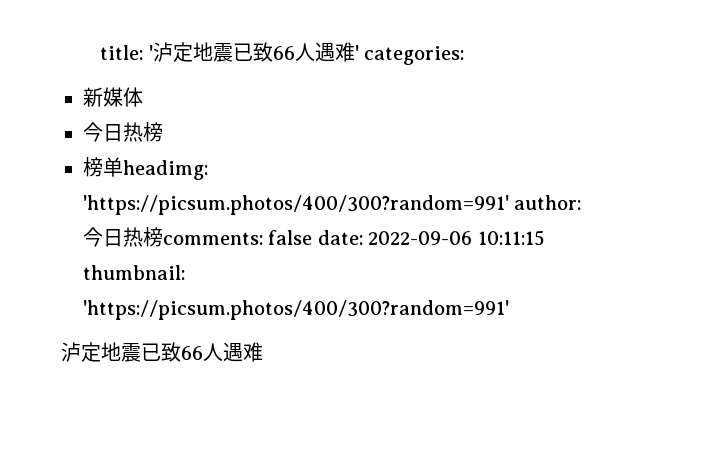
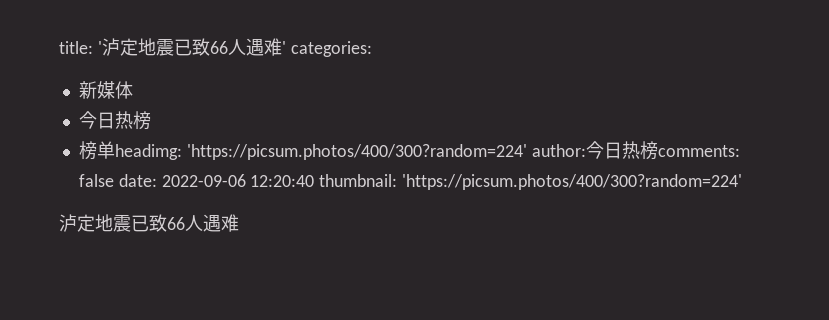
[83,195,509,215] 'https://picsum.photos/400/300?random=991' -> [186,144,527,160] 'https://picsum.photos/400/300?random=224'
[477,230,545,246] [83,265,185,280] [83,300,509,320] 10:11:15 thumbnail: 'https://picsum.photos/400/300?random=991' -> [250,174,743,190] 12:20:40 thumbnail: 'https://picsum.photos/400/300?random=224'

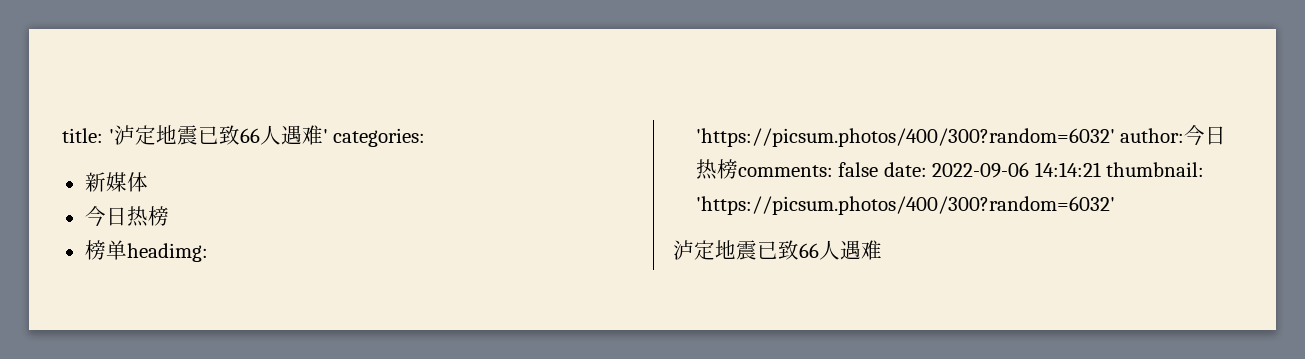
[186,144,527,160] 'https://picsum.photos/400/300?random=224' -> [695,128,1115,147] 'https://picsum.photos/400/300?random=6032'
[250,174,743,190] 12:20:40 thumbnail: 'https://picsum.photos/400/300?random=224' -> [1034,162,1205,177] [695,196,1115,215] 14:14:21 thumbnail: 'https://picsum.photos/400/300?random=6032'

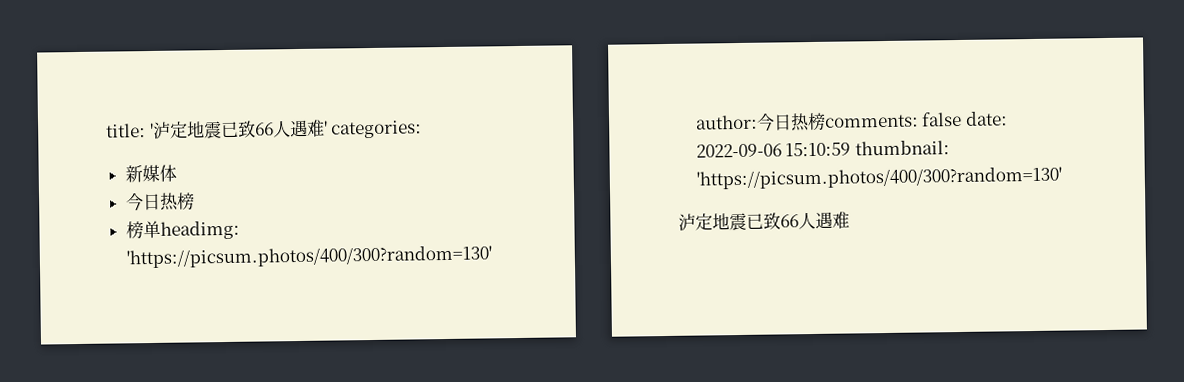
[695,128,1115,147] 'https://picsum.photos/400/300?random=6032' -> [125,245,492,269] 'https://picsum.photos/400/300?random=130'
[1034,162,1205,177] [695,196,1115,215] 14:14:21 thumbnail: 'https://picsum.photos/400/300?random=6032' -> [785,140,950,157] [695,166,1062,190] 15:10:59 thumbnail: 'https://picsum.photos/400/300?random=130'

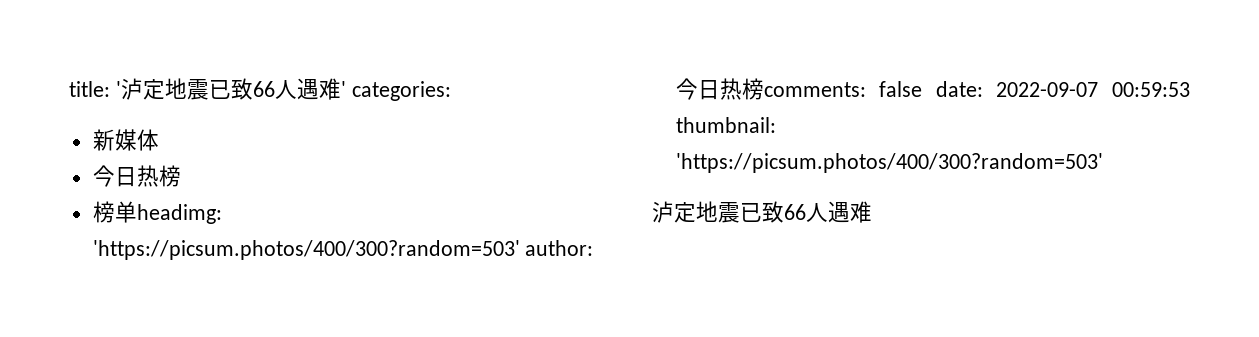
[125,245,492,269] 'https://picsum.photos/400/300?random=130' -> [92,240,520,260] 'https://picsum.photos/400/300?random=503'
[695,140,950,158] [695,166,1062,190] 2022-09-06 15:10:59 thumbnail: 'https://picsum.photos/400/300?random=130' -> [996,82,1190,97] [675,117,776,133] [675,153,1103,173] 2022-09-07 00:59:53 thumbnail: 'https://picsum.photos/400/300?random=503'

